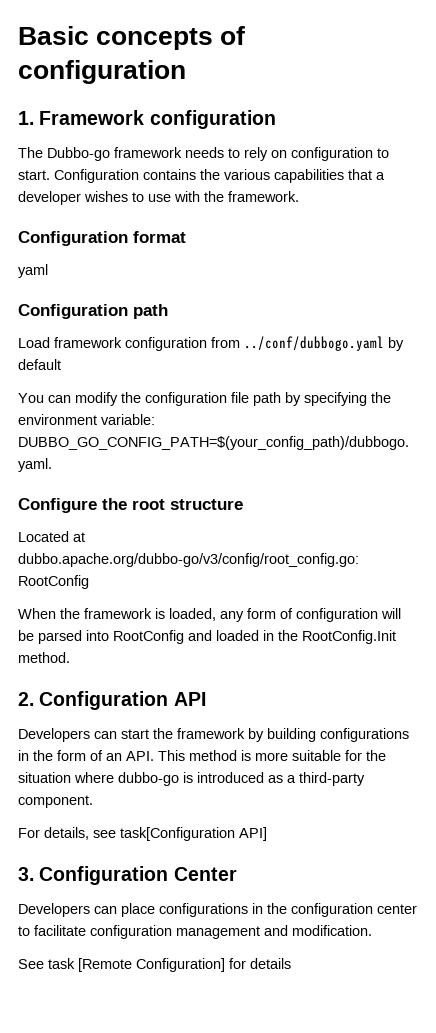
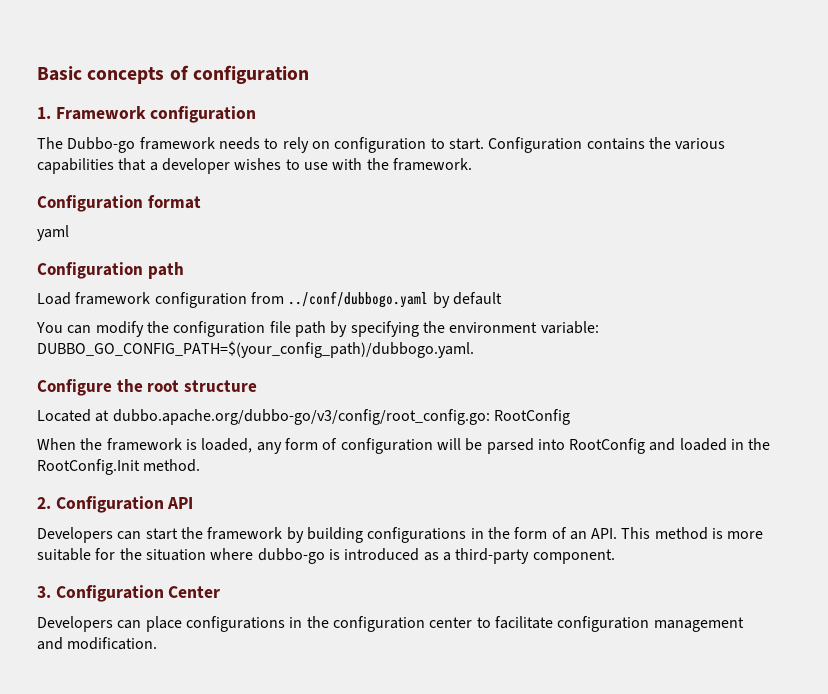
[18,827,267,841] // For details, see task[Configuration API] -> (615, 556) none
[18,958,291,972] // See task [Remote Configuration] for details -> (158, 643) none

